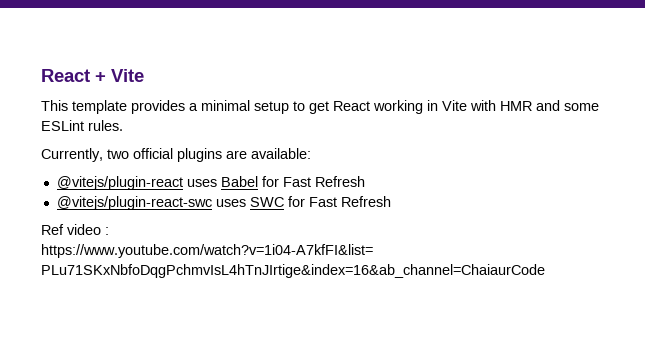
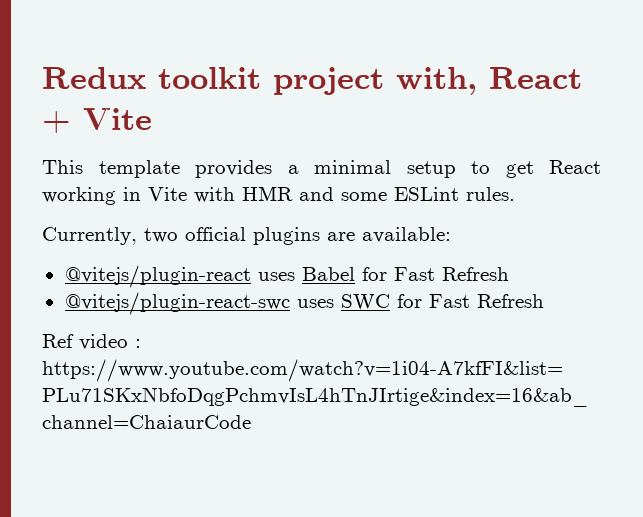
(41, 75) none -> [42,67,477,95] Redux toolkit project with,

